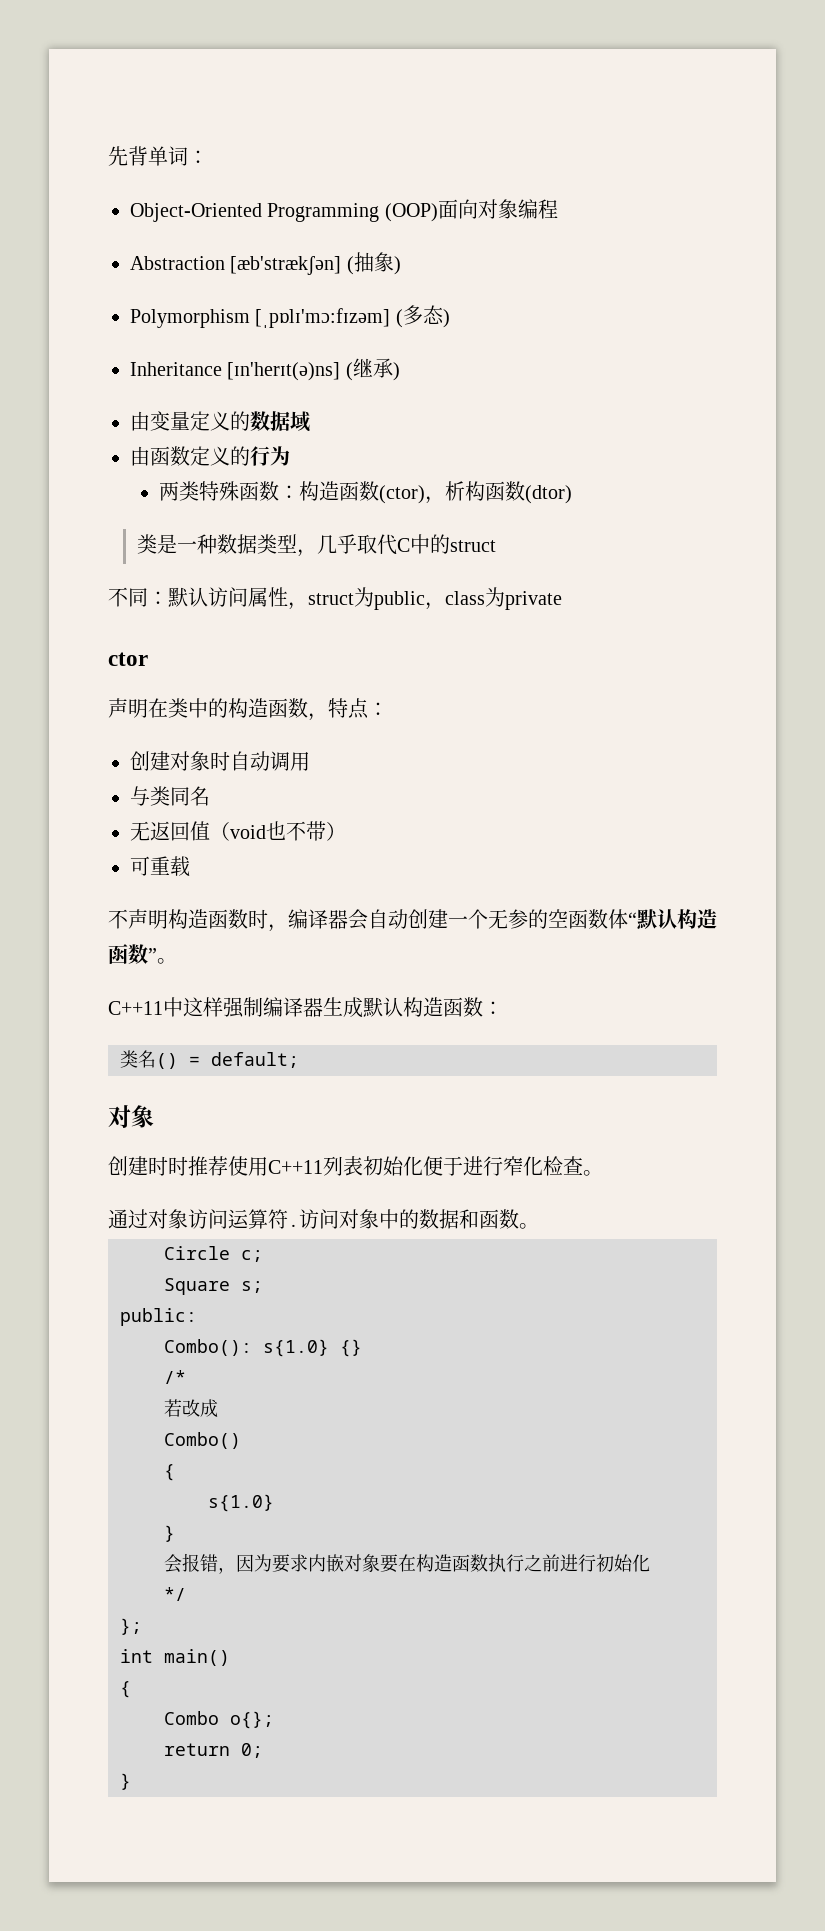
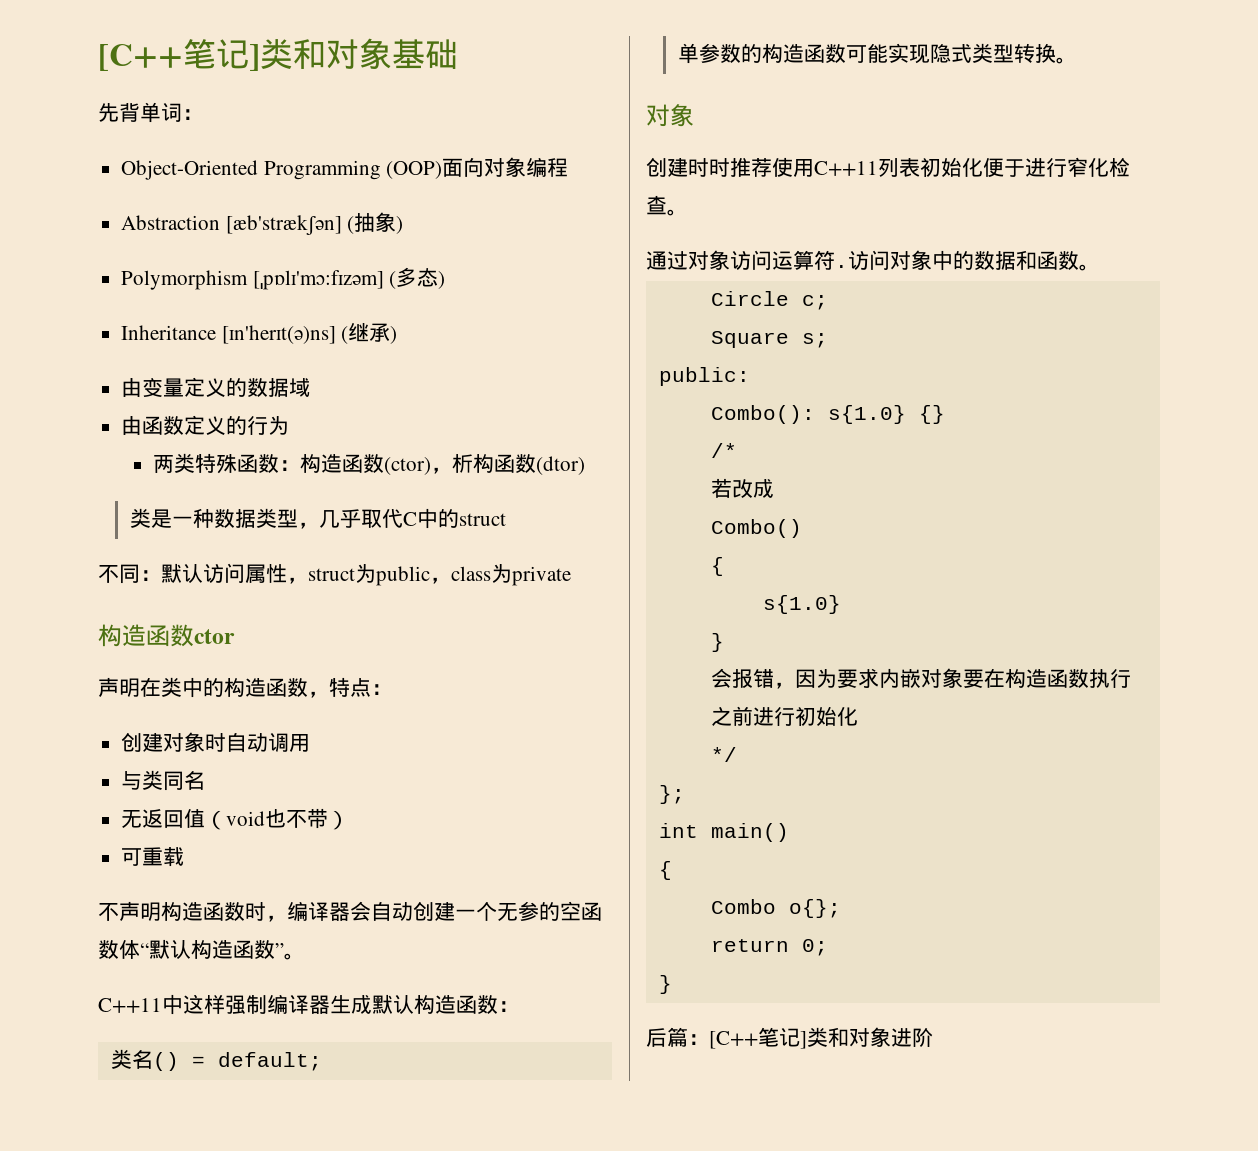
(108, 156) none -> [98,38,458,71] [C++笔记]类和对象基础 //
(562, 600) none -> [98,624,194,647] 构造函数
(299, 1060) none -> [677,43,1077,64] // 单参数的构造函数可能实现隐式类型转换。
(131, 1781) none -> [646,1027,933,1049] // 后篇：[C++笔记]类和对象进阶

